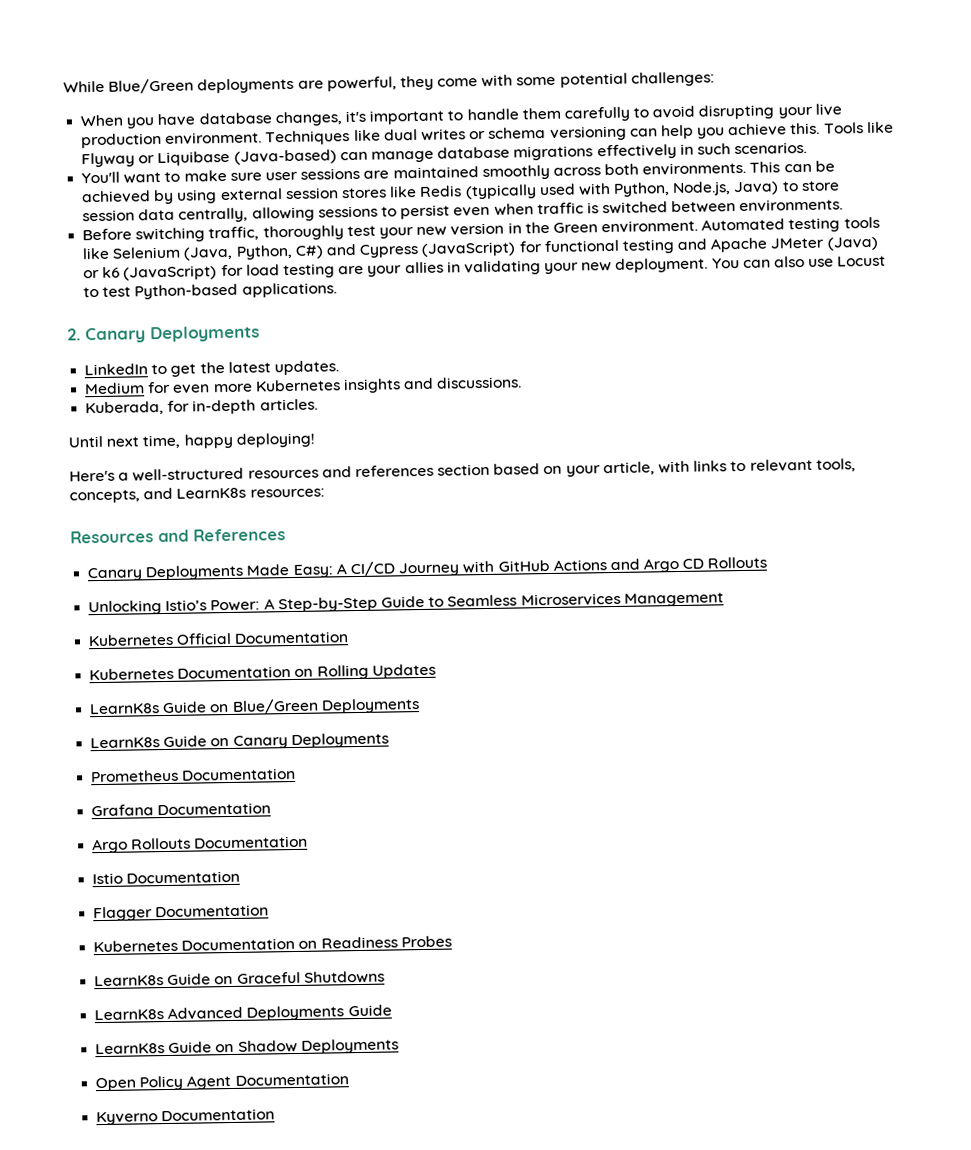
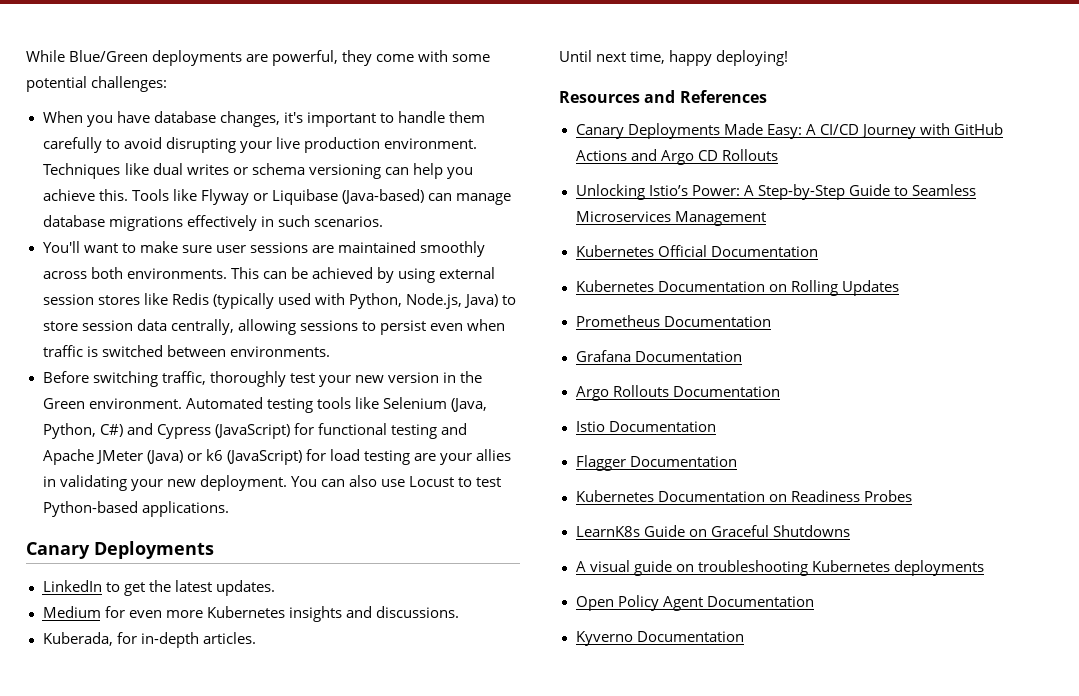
[67,328,81,341] 2. -> (229, 509) none
[69,458,856,482] [69,487,325,504] // Here's a well-structured resources and references section based on your article, with links to relevant tools, concepts, and LearnK8s resources: -> (789, 58) none
[89,698,420,715] [90,732,389,749] // LearnK8s Guide on Blue/Green Deployments // LearnK8s Guide on Canary Deployments -> (899, 288) none
[94,1004,392,1021] [95,1038,399,1055] LearnK8s Advanced Deployments Guide // LearnK8s Guide on Shadow Deployments -> [575,560,984,576] A visual guide on troubleshooting Kubernetes deployments

